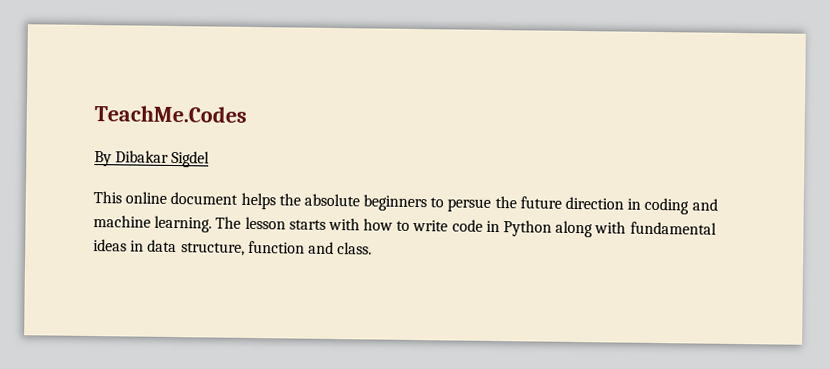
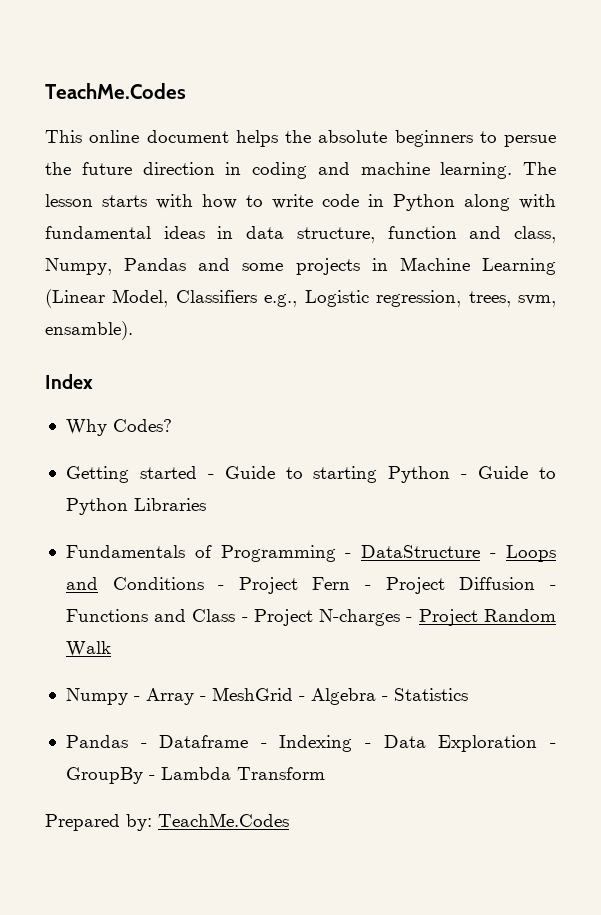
[94,105,247,123] [94,150,211,168] TeachMe.Codes // By Dibakar Sigdel -> [45,83,186,99] TeachMe.Codes
[337,242,373,255] class. -> [514,226,556,243] [45,257,556,275] [45,289,556,308] [45,321,133,340] [45,374,93,389] [65,419,172,436] [65,466,556,483] [65,498,206,515] [65,545,557,562] [65,577,556,594] [65,609,556,626] [65,641,111,657] [65,687,468,705] [65,735,556,752] [65,767,325,784] [45,813,289,831] class, Numpy, Pandas and some projects in Machine Learning (Linear Model, Classifiers e.g., Logistic regression, trees, svm, ensamble). // Index // Why Codes? // Getting started - Guide to starting Python - Guide to Python Libraries // Fundamentals of Programming - DataStructure - Loops and Conditions - Project Fern - Project Diffusion - Functions and Class - Project N-charges - Project Random Walk // Numpy - Array - MeshGrid - Algebra - Statistics // Pandas - Dataframe - Indexing - Data Exploration - GroupBy - Lambda Transform // Prepared by: TeachMe.Codes

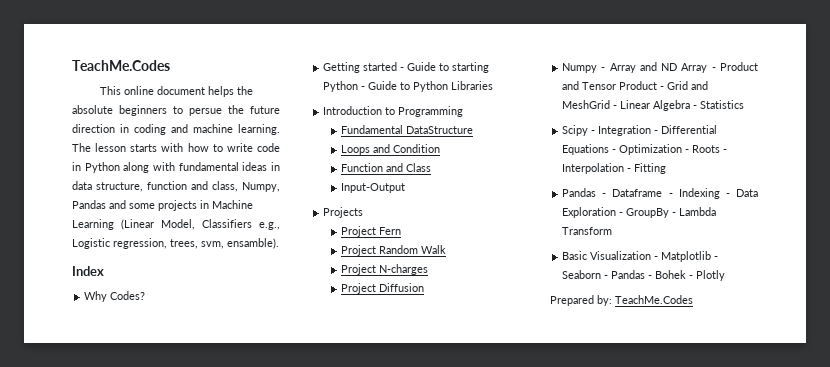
[65,545,212,558] Fundamentals of -> [323,106,396,115] Introduction to
[345,553,352,558] - -> [341,125,404,134] // Fundamental
[490,553,497,558] - -> (474, 130) //
[112,577,556,594] [65,609,413,626] Conditions - Project Fern - Project Diffusion - Functions and Class - Project N-charges - -> [393,144,441,153] [341,163,432,172] [341,183,406,193] [323,207,364,218] [341,226,402,237] Condition // Function and Class // Input-Output // Projects // Project Fern //
(111, 649) none -> [341,264,429,275] [341,283,425,294] // Project N-charges // Project Diffusion
[199,696,206,701] - -> [639,62,758,73] [562,81,709,90] and ND Array - Product and Tensor Product - Grid and
(305, 698) none -> [620,100,651,109] Linear
(468, 694) none -> [562,125,718,136] [562,144,728,155] [562,163,667,174] // Scipy - Integration - Differential Equations - Optimization - Roots - Interpolation - Fitting
(325, 773) none -> [562,251,719,262] [562,270,726,281] // Basic Visualization - Matplotlib - Seaborn - Pandas - Bohek - Plotly

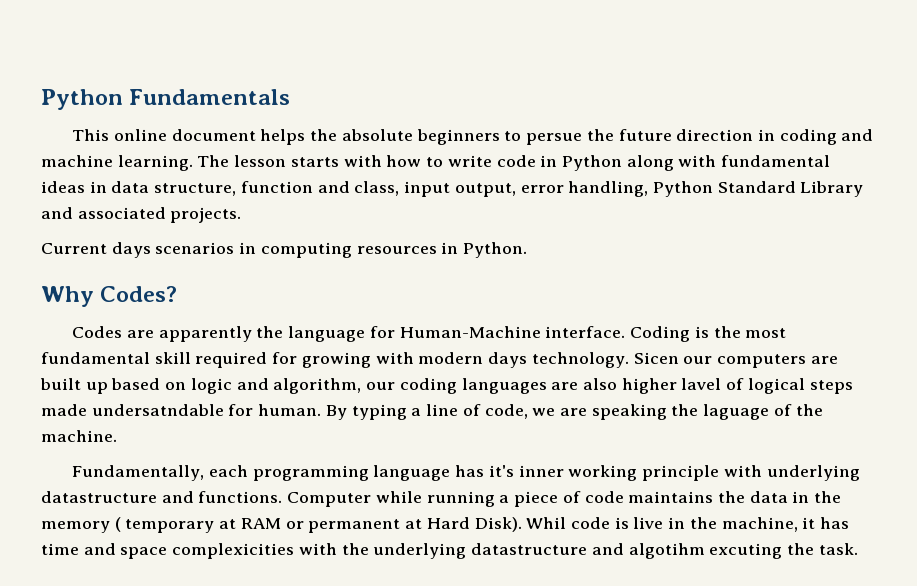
[72,60,170,71] TeachMe.Codes -> [41,89,291,110] Python Fundamentals
[242,182,280,192] [72,200,253,211] [72,219,280,230] [72,238,279,249] [72,266,104,276] [84,291,146,302] [323,62,490,73] [323,81,494,92] [323,106,464,117] [341,125,474,134] [341,144,441,155] [341,163,432,172] [341,183,406,193] [323,207,364,218] [341,226,402,237] [341,245,447,256] [341,264,429,275] [341,283,425,294] [562,62,758,73] [562,81,709,90] [562,100,745,111] [562,125,718,136] [562,144,728,155] [562,163,667,174] [562,188,758,199] [562,207,717,218] [562,227,613,235] [562,251,719,262] [562,270,726,281] [550,295,693,306] Numpy, Pandas and some projects in Machine Learning (Linear Model, Classifiers e.g., Logistic regression, trees, svm, ensamble). // Index // Why Codes? // Getting started - Guide to starting Python - Guide to Python Libraries // Introduction to Programming // Fundamental DataStructure // Loops and Condition // Function and Class // Input-Output // Projects // Project Fern // Project Random Walk // Project N-charges // Project Diffusion // Numpy - Array and ND Array - Product and Tensor Product - Grid and MeshGrid - Linear Algebra - Statistics // Scipy - Integration - Differential Equations - Optimization - Roots - Interpolation - Fitting // Pandas - Dataframe - Indexing - Data Exploration - GroupBy - Lambda Transform // Basic Visualization - Matplotlib - Seaborn - Pandas - Bohek - Plotly // Prepared by: TeachMe.Codes -> [404,181,864,197] [41,207,242,223] [41,242,528,258] [41,286,178,307] [72,326,787,342] [41,352,838,368] [40,378,853,394] [41,404,823,420] [41,430,117,442] [72,465,860,481] [41,491,842,507] [41,517,850,533] [41,543,858,559] input output, error handling, Python Standard Library and associated projects. // Current days scenarios in computing resources in Python. // Why Codes? // Codes are apparently the language for Human-Machine interface. Coding is the most fundamental skill required for growing with modern days technology. Sicen our computers are built up based on logic and algorithm, our coding languages are also higher lavel of logical steps made undersatndable for human. By typing a line of code, we are speaking the laguage of the machine. // Fundamentally, each programming language has it's inner working principle with underlying datastructure and functions. Computer while running a piece of code maintains the data in the memory ( temporary at RAM or permanent at Hard Disk). Whil code is live in the machine, it has time and space complexicities with the underlying datastructure and algotihm excuting the task.

